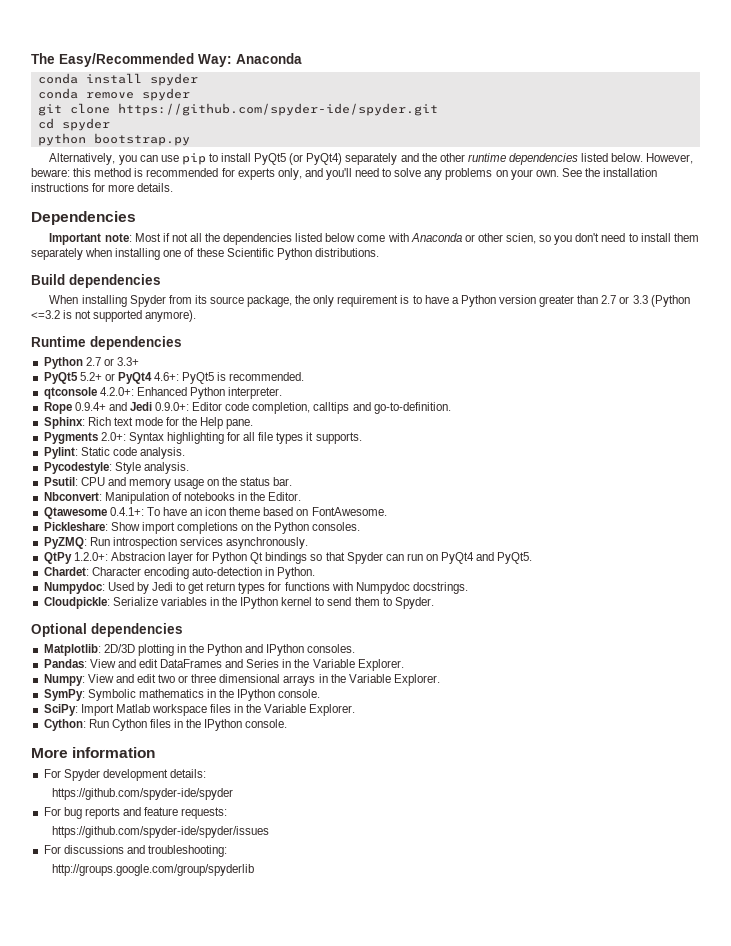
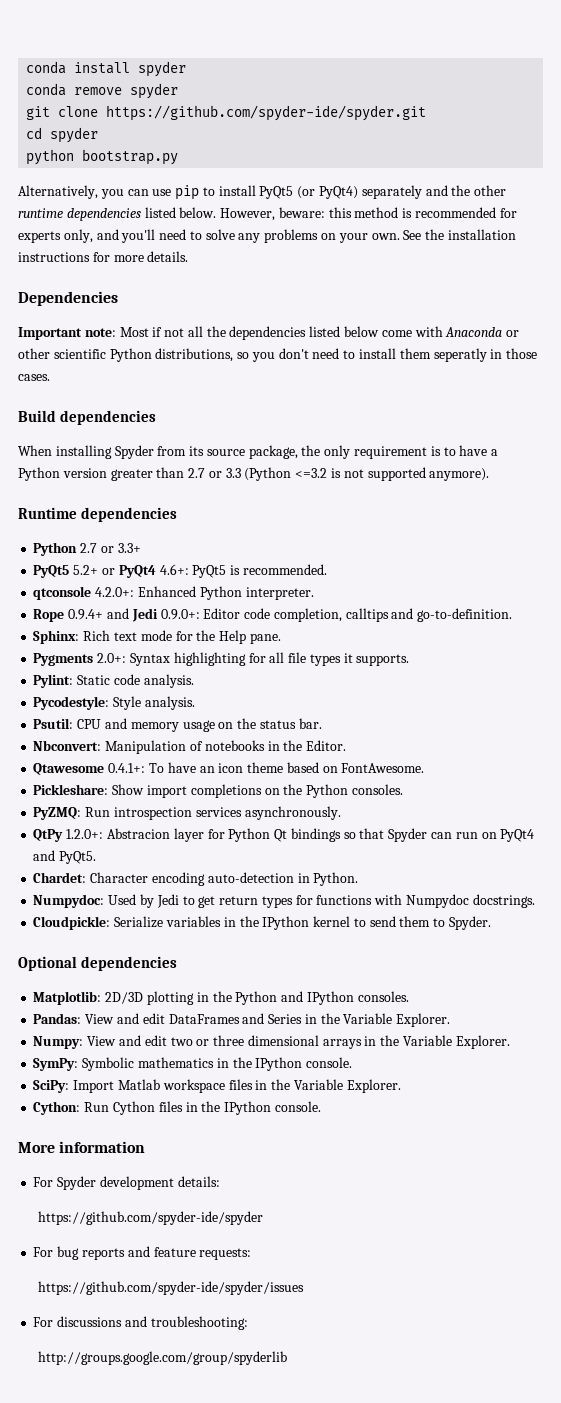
[31,53,302,67] The Easy/Recommended Way: Anaconda // -> (26, 67) none
[506,233,537,244] scien, -> [53,348,234,362] scientific Python distributions,
[31,248,379,260] separately when installing one of these Scientific Python distributions. -> [433,348,538,362] [18,374,50,381] seperatly in those cases.

